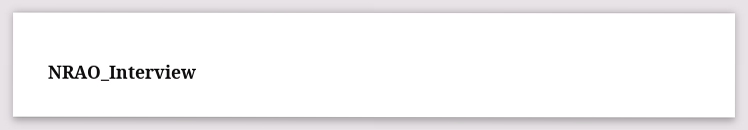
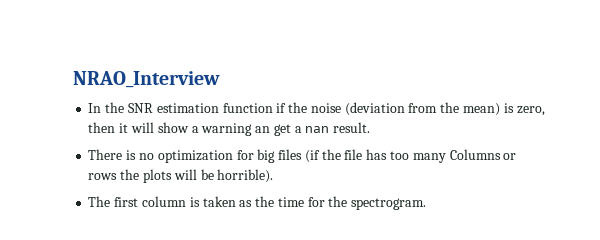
(197, 73) none -> [88,102,545,116] [88,122,371,136] [88,149,517,163] [88,169,274,183] [88,196,427,210] // In the SNR estimation function if the noise (deviation from the mean) is zero, then it will show a warning an get a nan result. // There is no optimization for big files (if the file has too many Columns or rows the plots will be horrible). // The first column is taken as the time for the spectrogram.

